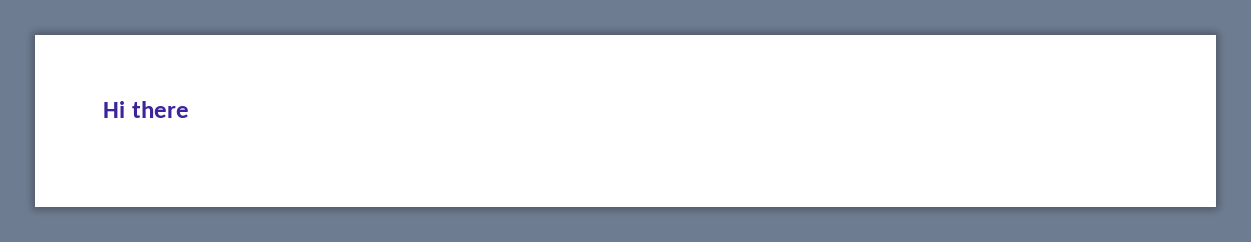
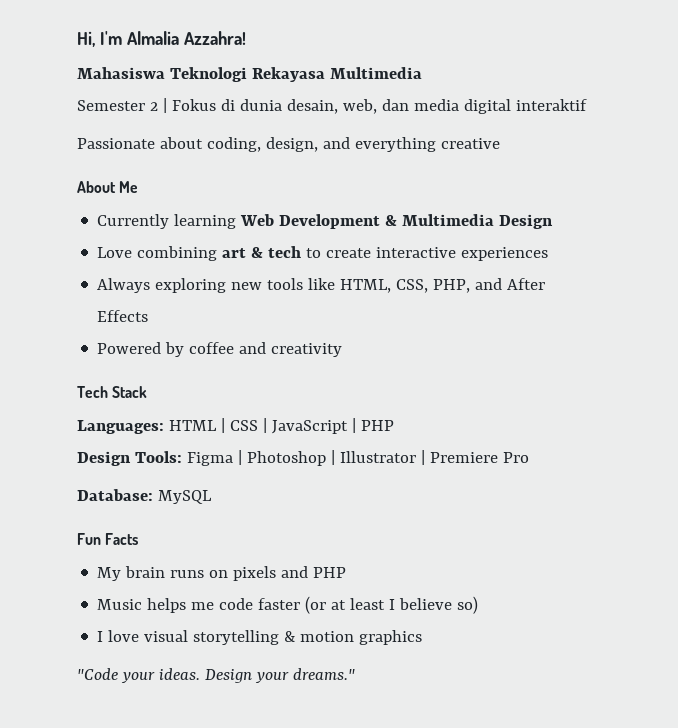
[103,101,189,118] Hi there -> [77,31,246,47] [77,67,422,82] [77,98,587,114] [77,137,500,152] [77,181,139,193] [97,214,554,229] [97,246,549,261] [97,278,546,293] [97,310,149,322] [97,342,343,357] [77,386,148,398] [77,418,394,434] [77,450,529,466] [77,489,212,504] [77,533,139,545] [97,566,347,581] [97,596,479,614] [97,630,423,645] [77,668,355,683] Hi, I'm Almalia Azzahra! // Mahasiswa Teknologi Rekayasa Multimedia // Semester 2 | Fokus di dunia desain, web, dan media digital interaktif // Passionate about coding, design, and everything creative // About Me // Currently learning Web Development & Multimedia Design // Love combining art & tech to create interactive experiences // Always exploring new tools like HTML, CSS, PHP, and After Effects // Powered by coffee and creativity // Tech Stack // Languages: HTML | CSS | JavaScript | PHP // Design Tools: Figma | Photoshop | Illustrator | Premiere Pro // Database: MySQL // Fun Facts // My brain runs on pixels and PHP // Music helps me code faster (or at least I believe so) // I love visual storytelling & motion graphics // "Code your ideas. Design your dreams."

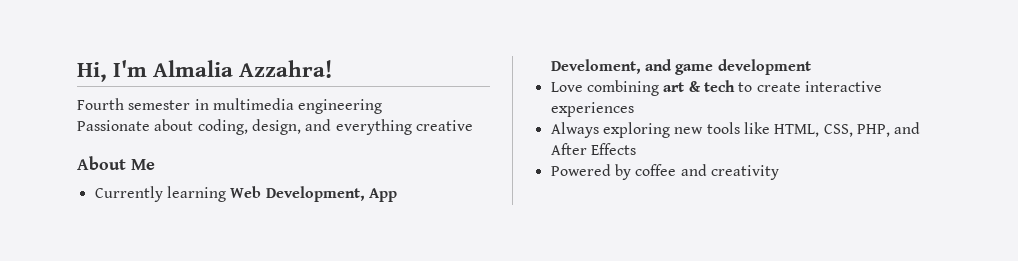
[77,67,422,82] [77,98,587,114] Mahasiswa Teknologi Rekayasa Multimedia // Semester 2 | Fokus di dunia desain, web, dan media digital interaktif -> [77,98,383,114] Fourth semester in multimedia engineering
[279,214,554,229] Development & Multimedia Design -> [265,186,397,202] [550,59,811,75] Development, App Develoment, and game development
[77,386,148,398] [77,418,394,434] [77,450,529,466] [77,489,212,504] [77,533,139,545] [97,566,347,581] [97,596,479,614] [97,630,423,645] [77,668,355,683] // Tech Stack // Languages: HTML | CSS | JavaScript | PHP // Design Tools: Figma | Photoshop | Illustrator | Premiere Pro // Database: MySQL // Fun Facts // My brain runs on pixels and PHP // Music helps me code faster (or at least I believe so) // I love visual storytelling & motion graphics // "Code your ideas. Design your dreams." -> (779, 172) none

